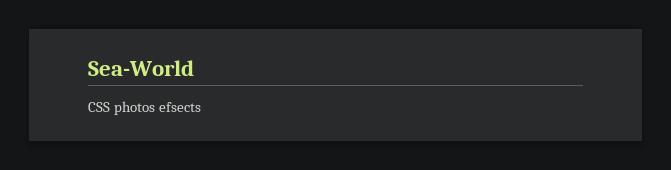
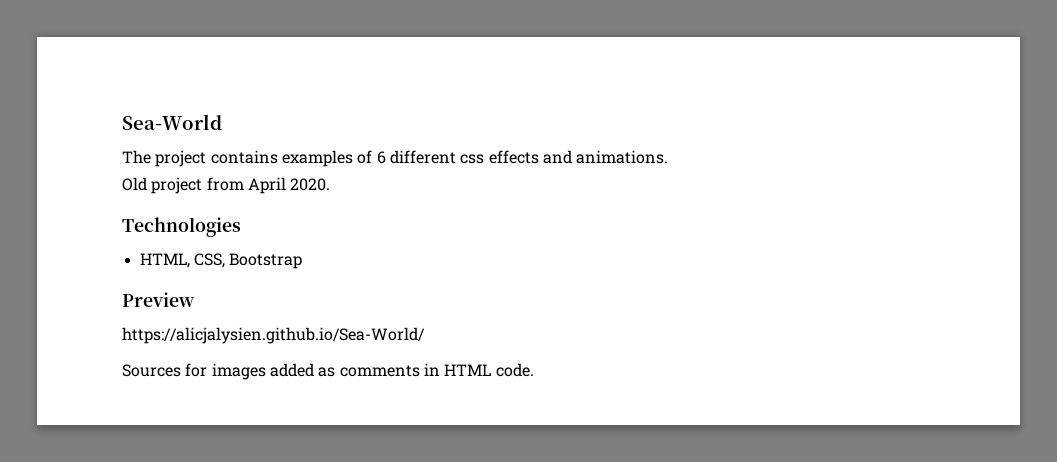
[88,101,201,115] CSS photos efsects -> [122,150,669,167] [122,177,331,194] [122,217,241,237] [139,253,303,269] [122,292,195,307] [122,327,425,344] [122,363,534,380] The project contains examples of 6 different css effects and animations. // Old project from April 2020. // Technologies // HTML, CSS, Bootstrap // Preview // https://alicjalysien.github.io/Sea-World/ // Sources for images added as comments in HTML code.

